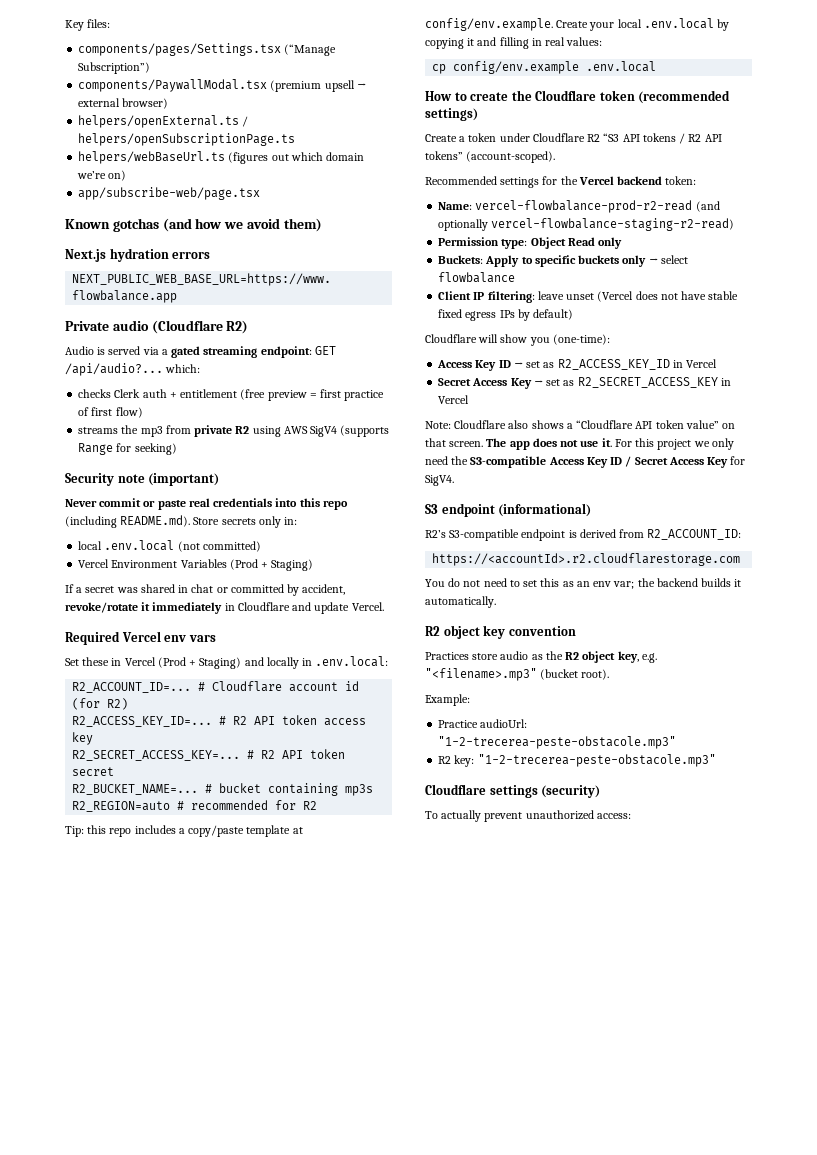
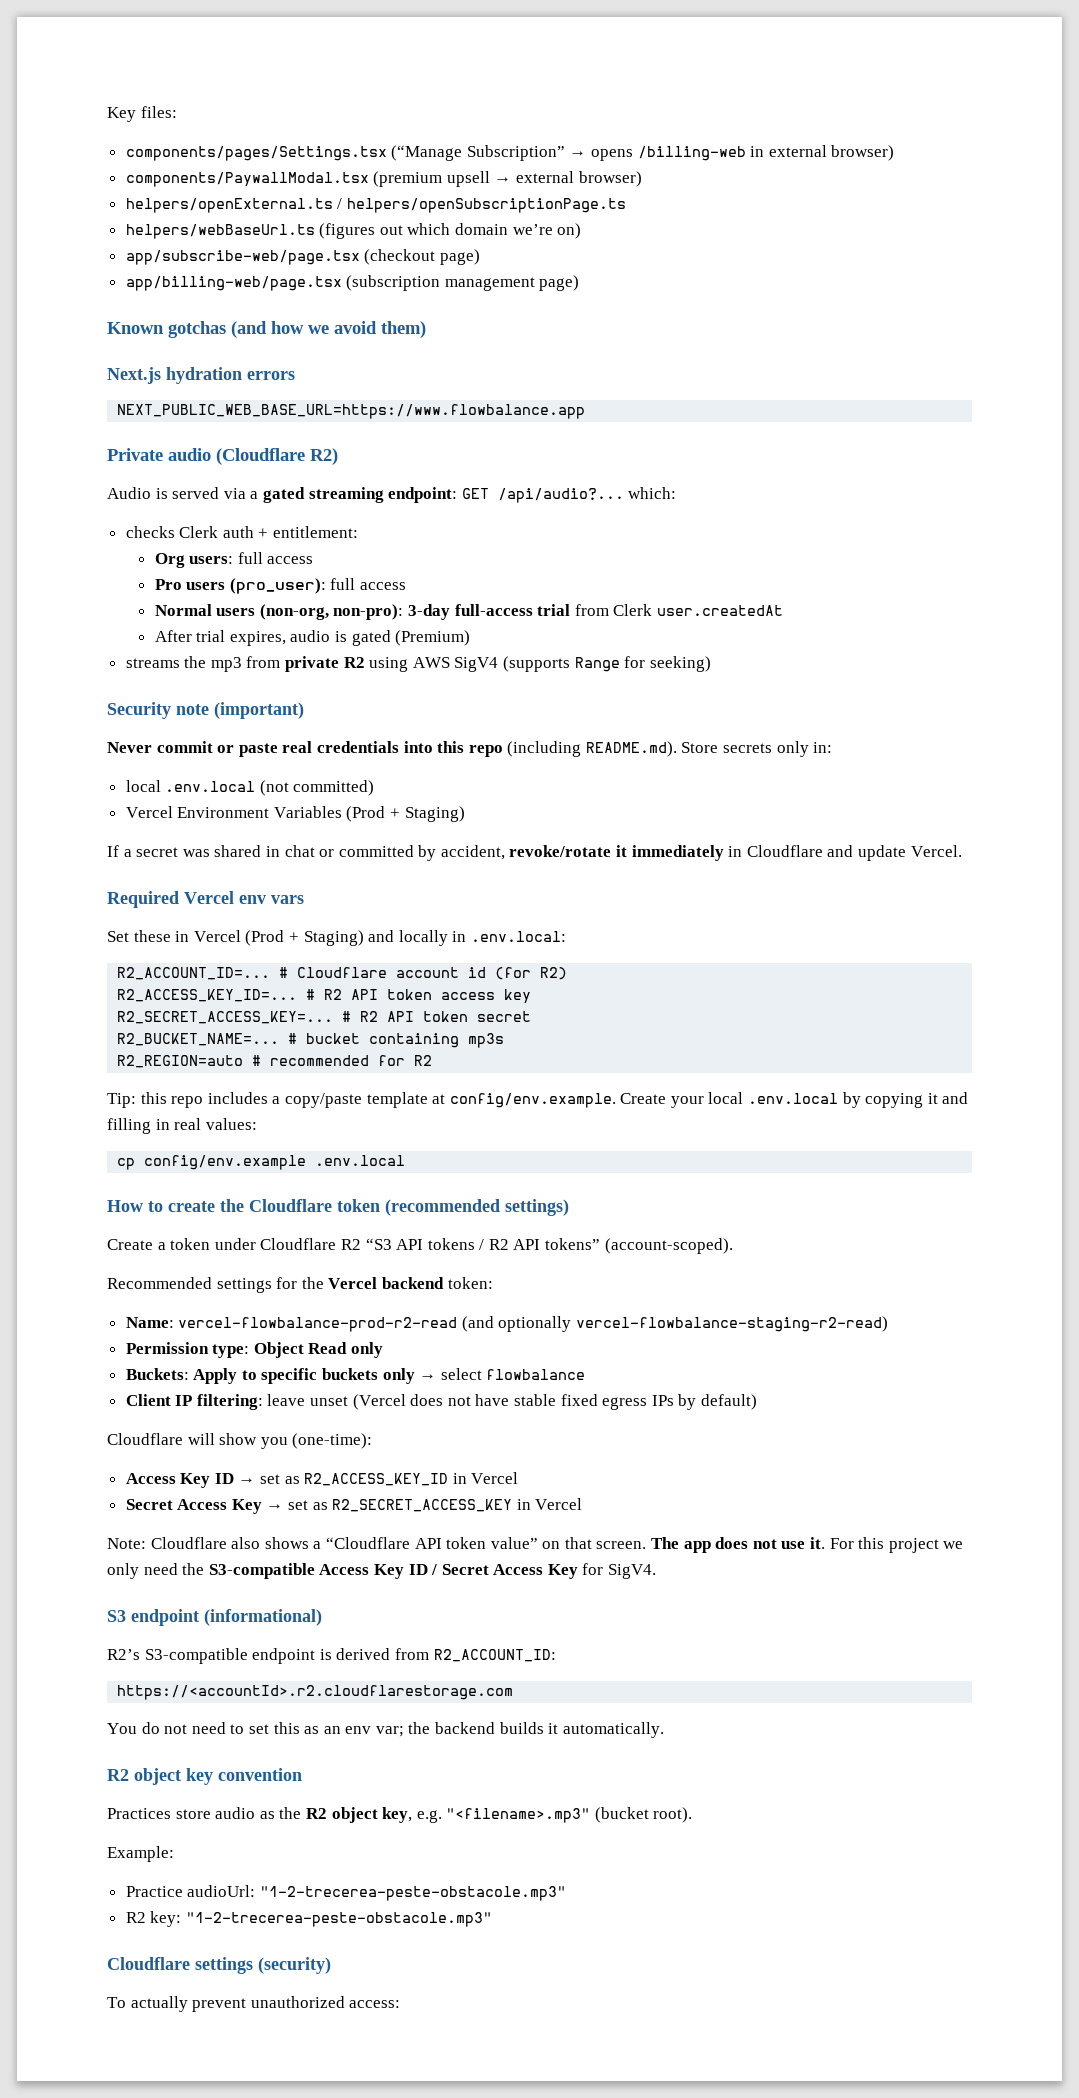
[78,62,151,74] Subscription”) -> [466,145,895,161] Subscription” → opens /billing-web in external browser)
(261, 193) none -> [364,249,480,265] [125,275,580,291] (checkout page) // app/billing-web/page.tsx (subscription management page)
[180,389,385,401] [78,407,143,418] entitlement (free preview = first practice of first flow) -> [273,526,359,538] [154,552,314,568] [154,578,406,594] [154,604,783,620] [154,630,471,646] entitlement: // Org users: full access // Pro users (pro_user): full access // Normal users (non-org, non-pro): 3-day full-access trial from Clerk user.createdAt // After trial expires, audio is gated (Premium)

